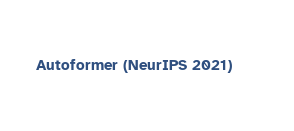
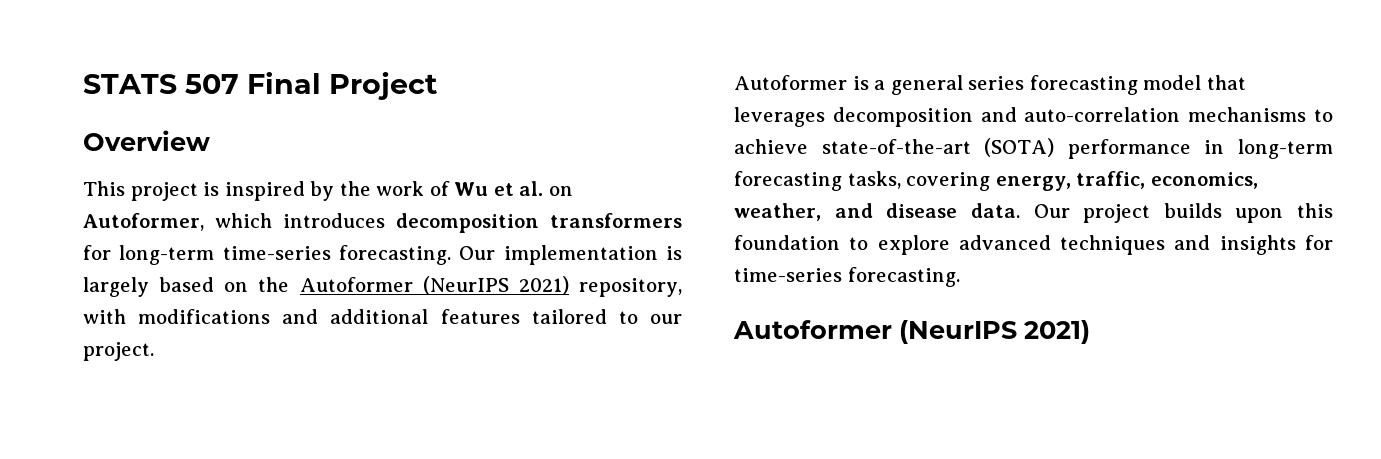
(36, 64) none -> [83,72,437,100] [83,130,210,151] [83,181,573,201] [83,213,682,233] [83,245,682,265] [83,276,682,297] [83,309,682,324] [83,342,154,361] [734,75,1246,95] [734,107,1333,127] [734,138,1333,159] [734,171,1258,191] [734,203,1333,223] [734,235,1333,255] [734,267,960,287] STATS 507 Final Project // Overview // This project is inspired by the work of Wu et al. on Autoformer, which introduces decomposition transformers for long-term time-series forecasting. Our implementation is largely based on the Autoformer (NeurIPS 2021) repository, with modifications and additional features tailored to our project. // Autoformer is a general series forecasting model that leverages decomposition and auto-correlation mechanisms to achieve state-of-the-art (SOTA) performance in long-term forecasting tasks, covering energy, traffic, economics, weather, and disease data. Our project builds upon this foundation to explore advanced techniques and insights for time-series forecasting. //

